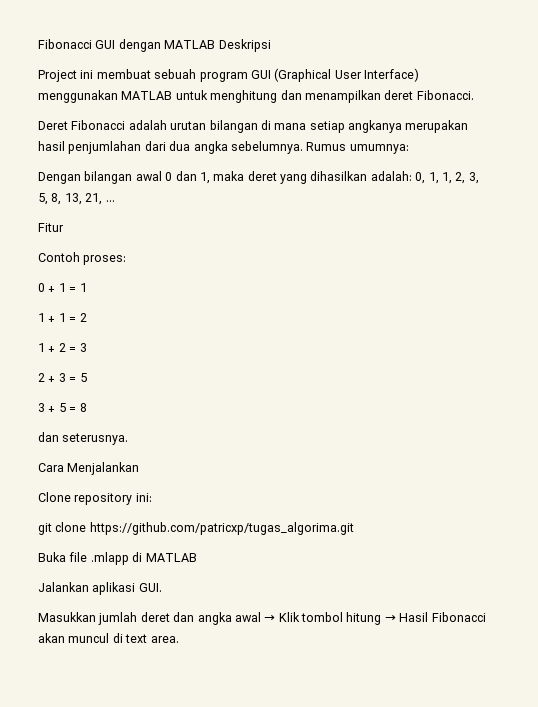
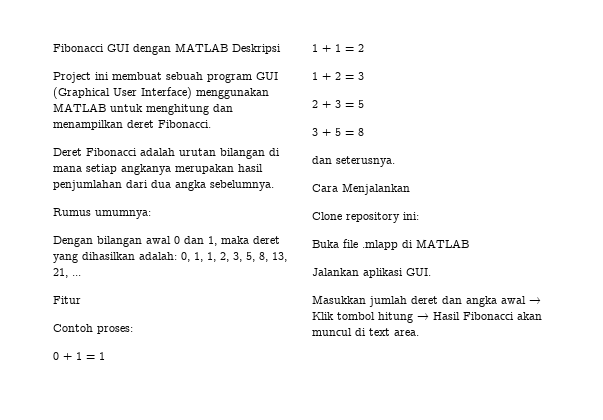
(303, 147) none -> (274, 185) //
[38,522,354,535] // git clone https://github.com/patricxp/tugas_algorima.git -> (419, 216) none

